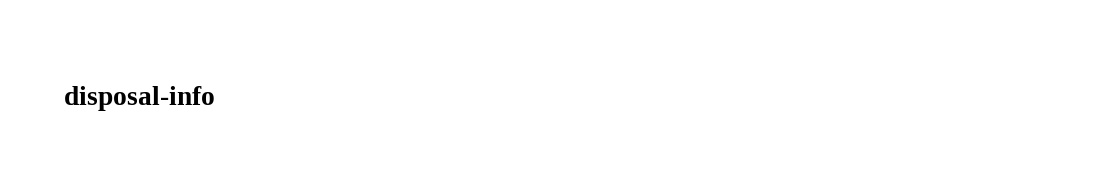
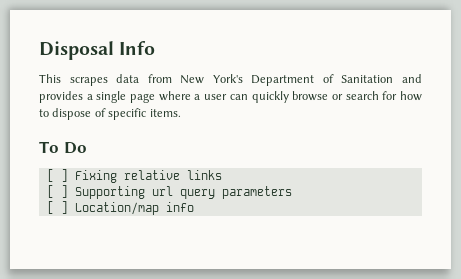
[64,86,215,111] disposal-info -> [39,41,156,60] [39,74,422,86] [39,91,422,103] [39,108,181,120] [39,141,87,154] [46,169,222,183] [46,185,292,199] [46,201,194,215] Disposal Info // This scrapes data from New York's Department of Sanitation and provides a single page where a user can quickly browse or search for how to dispose of specific items. // To Do // [ ] Fixing relative links // [ ] Supporting url query parameters // [ ] Location/map info

